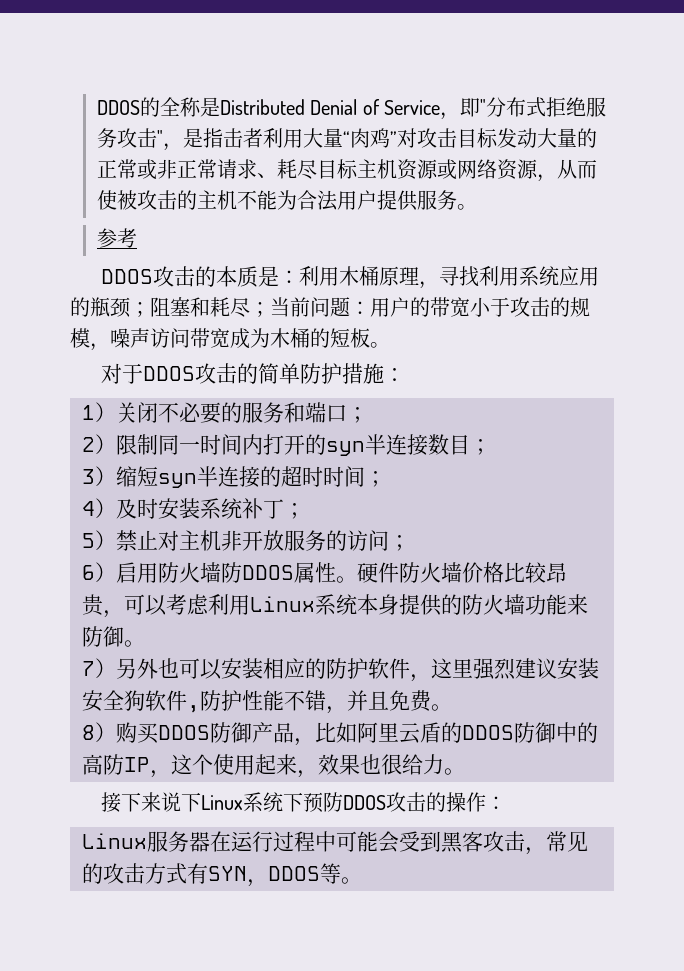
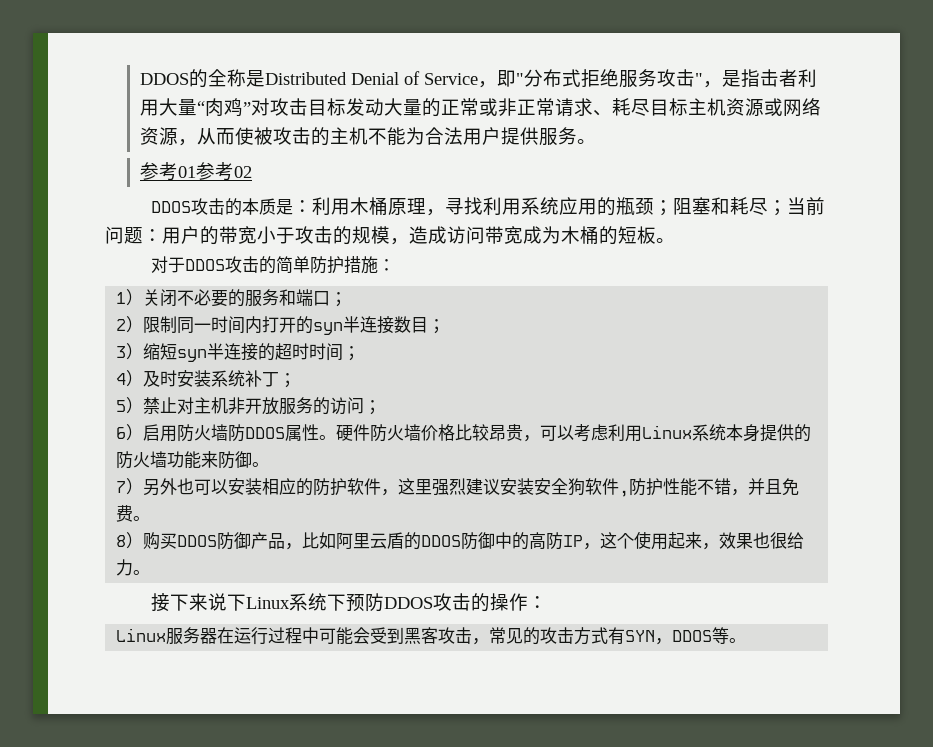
(137, 238) none -> [177,162,252,181] 01参考02
[110,328,150,348] 噪声 -> [409,226,447,244] 造成

